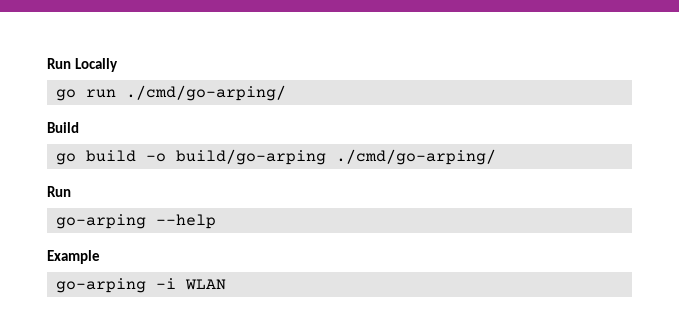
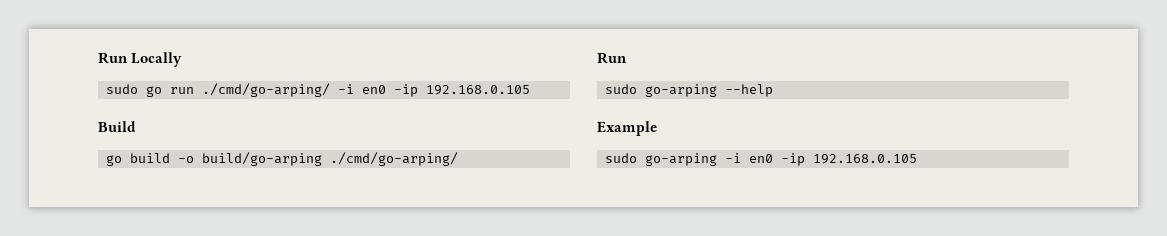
(119, 65) none -> [106,84,139,94] sudo
(286, 93) none -> [338,84,531,97] -i en0 -ip 192.168.0.105
(71, 191) none -> [605,84,638,94] sudo
(100, 257) none -> [605,153,638,163] sudo
[184,279,226,290] WLAN -> [749,153,918,166] en0 -ip 192.168.0.105

